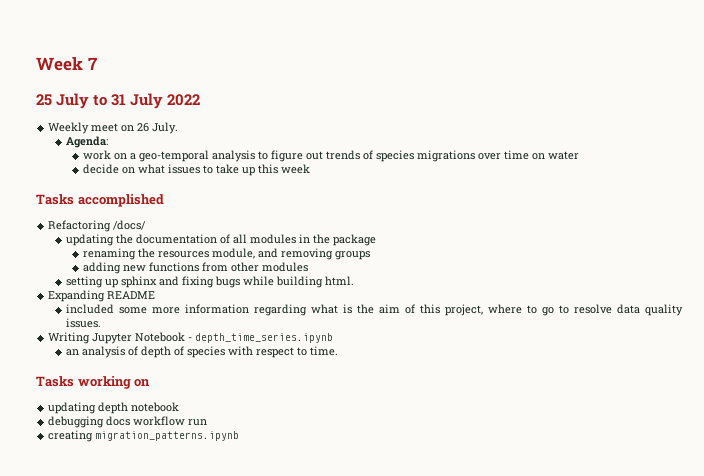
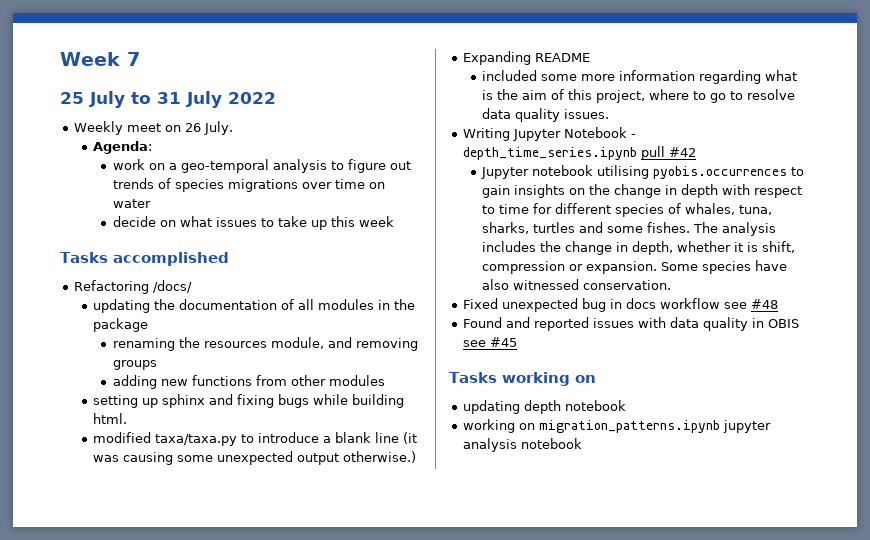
(354, 281) none -> [93,432,418,446] [93,451,417,465] // modified taxa/taxa.py to introduce a blank line (it was causing some unexpected output otherwise.)
[65,346,338,358] // an analysis of depth of species with respect to time. -> [641,146,697,160] [481,165,805,179] [482,184,803,198] [482,203,773,217] [482,222,777,236] [482,241,796,255] [482,260,788,274] [482,279,672,290] [463,298,779,312] [463,317,800,331] [463,337,518,347] pull #42 // Jupyter notebook utilising pyobis.occurrences to gain insights on the change in depth with respect to time for different species of whales, tuna, sharks, turtles and some fishes. The analysis includes the change in depth, whether it is shift, compression or expansion. Some species have also witnessed conservation. // Fixed unexpected bug in docs workflow see #48 // Found and reported issues with data quality in OBIS see #45
[48,416,208,428] [48,430,240,442] debugging docs workflow run // creating migration_patterns.ipynb -> [463,419,772,433] [463,438,583,452] working on migration_patterns.ipynb jupyter analysis notebook

